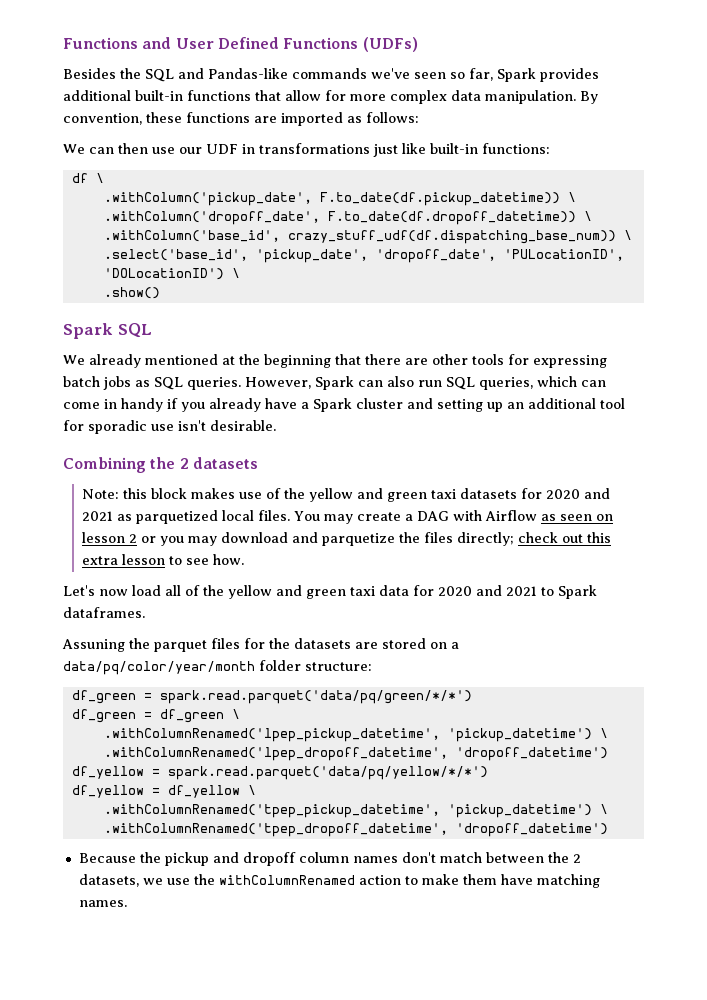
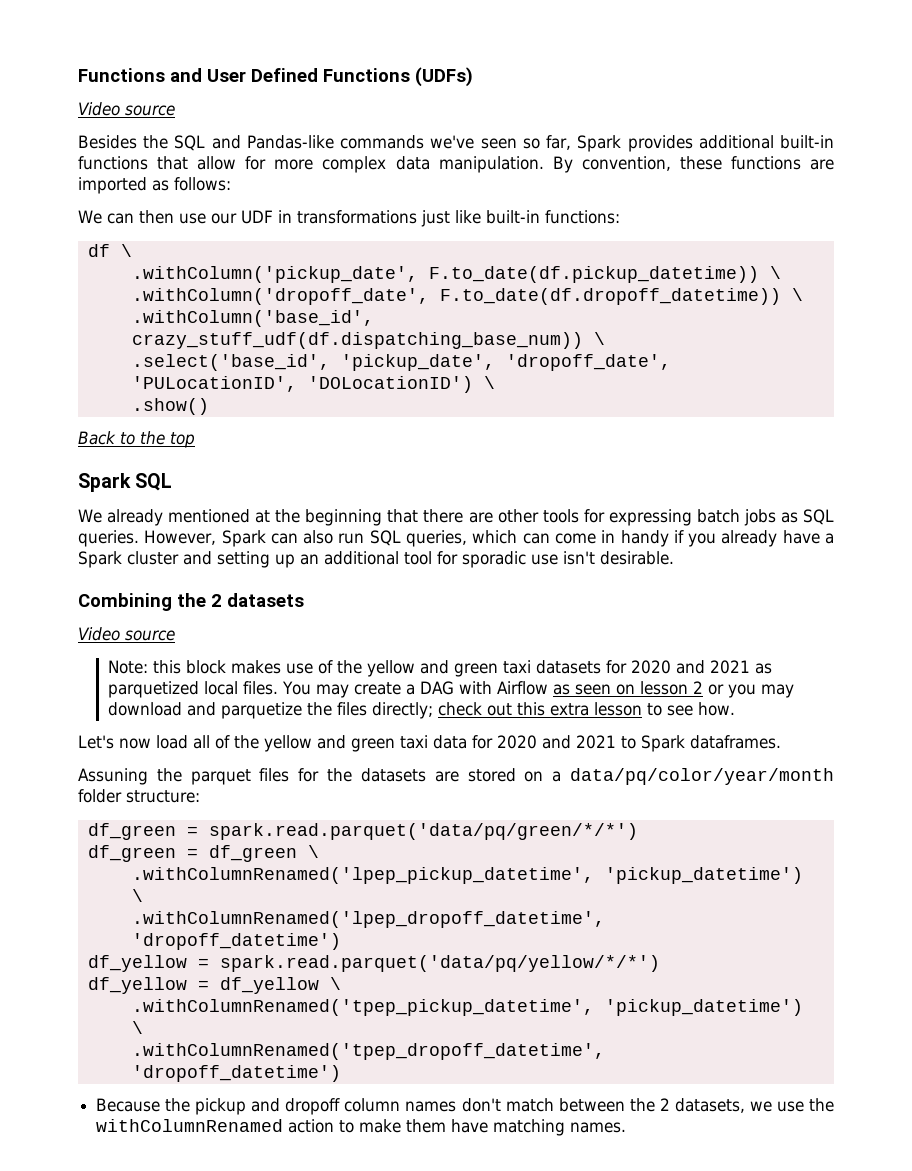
(418, 44) none -> [78,102,175,116] // Video source
(160, 293) none -> [78,431,195,448] // Back to the top
(258, 463) none -> [78,627,175,641] // Video source

